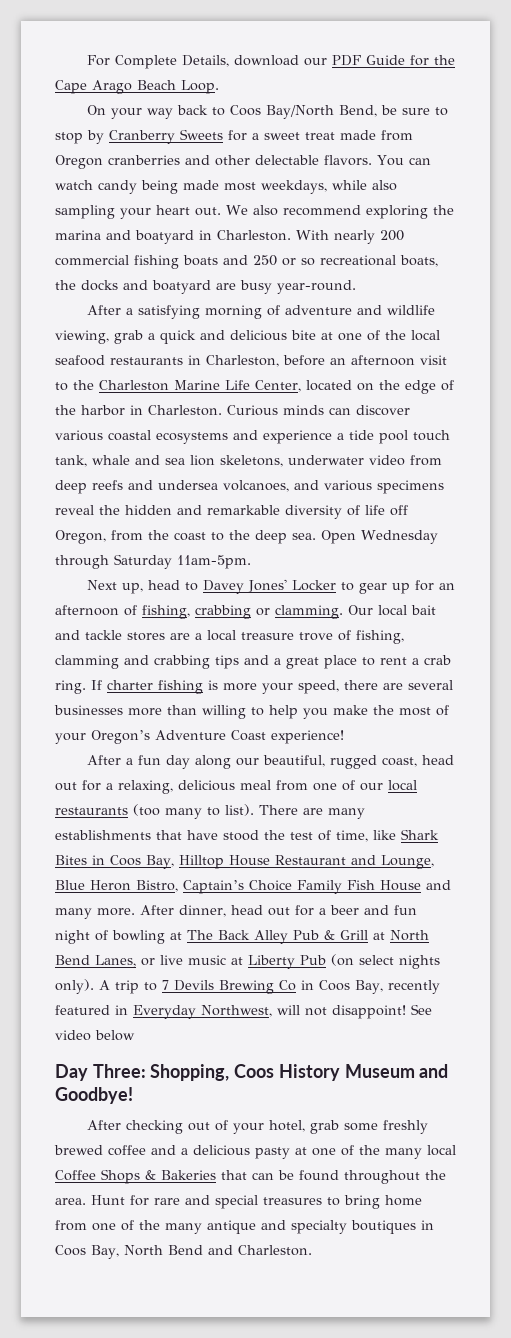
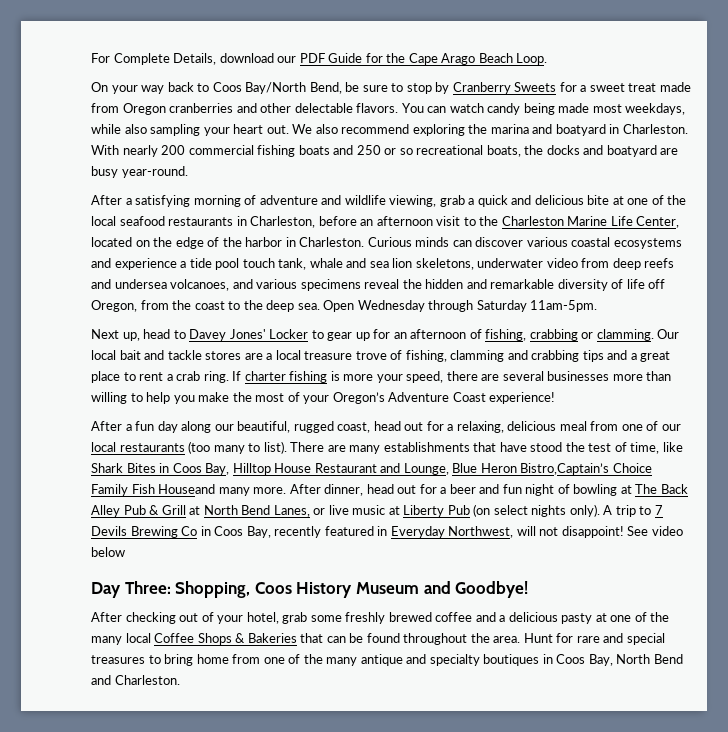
[136,880,244,894] Bistro, Captain’s -> [520,463,610,475] Bistro,Captain’s
[380,880,451,891] House and -> [158,484,216,494] Houseand

